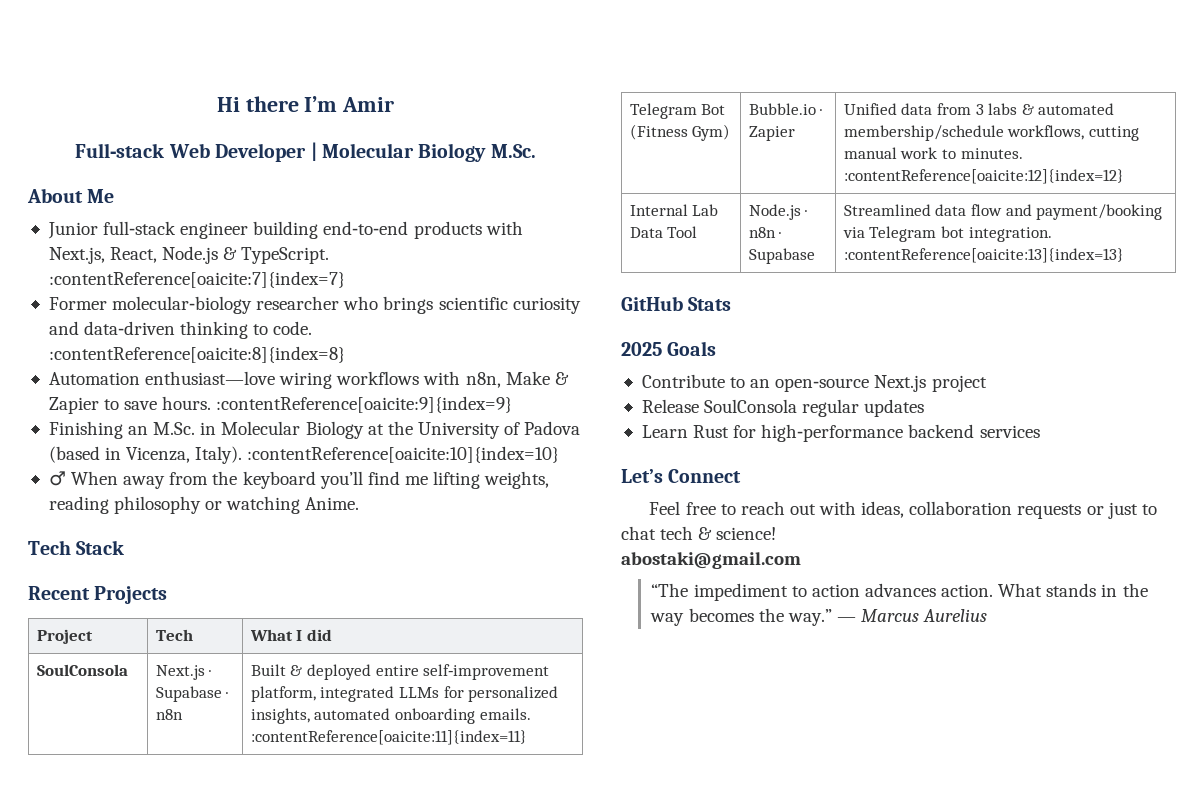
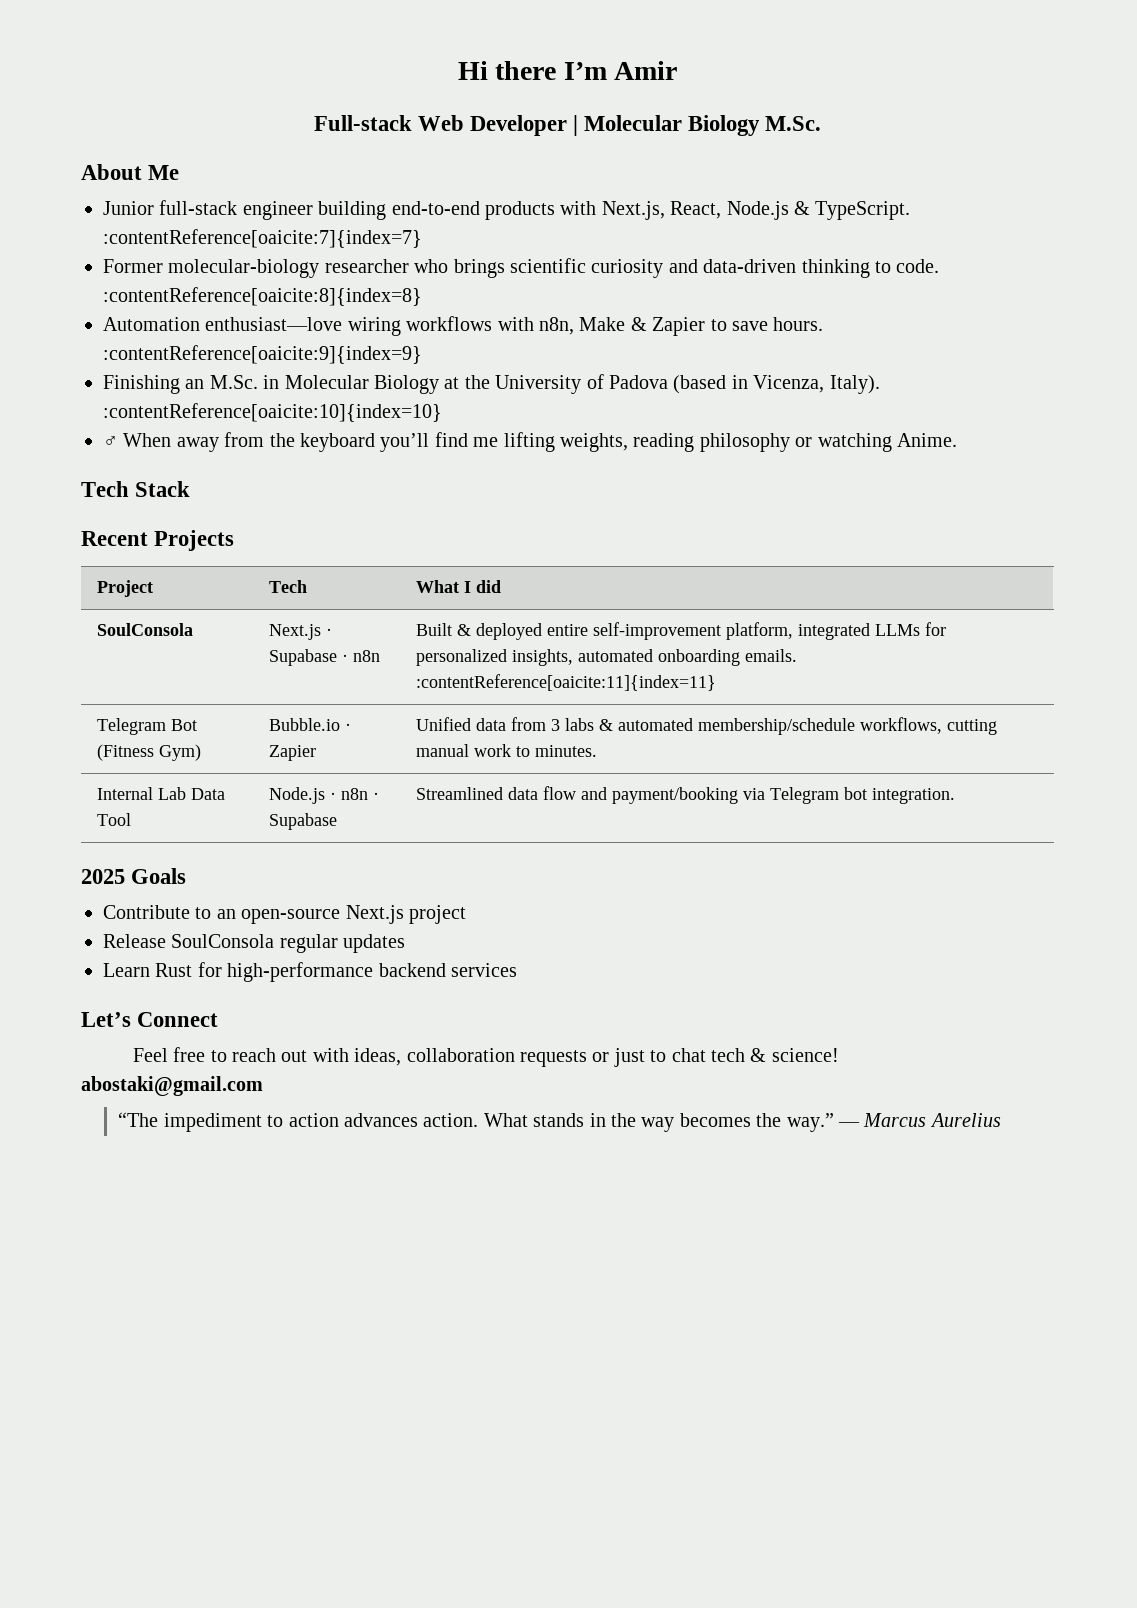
[843,169,1124,184] :contentReference[oaicite:12]{index=12} -> (597, 751) none
[843,248,1124,263] [621,296,732,311] :contentReference[oaicite:13]{index=13} // GitHub Stats -> (955, 796) none

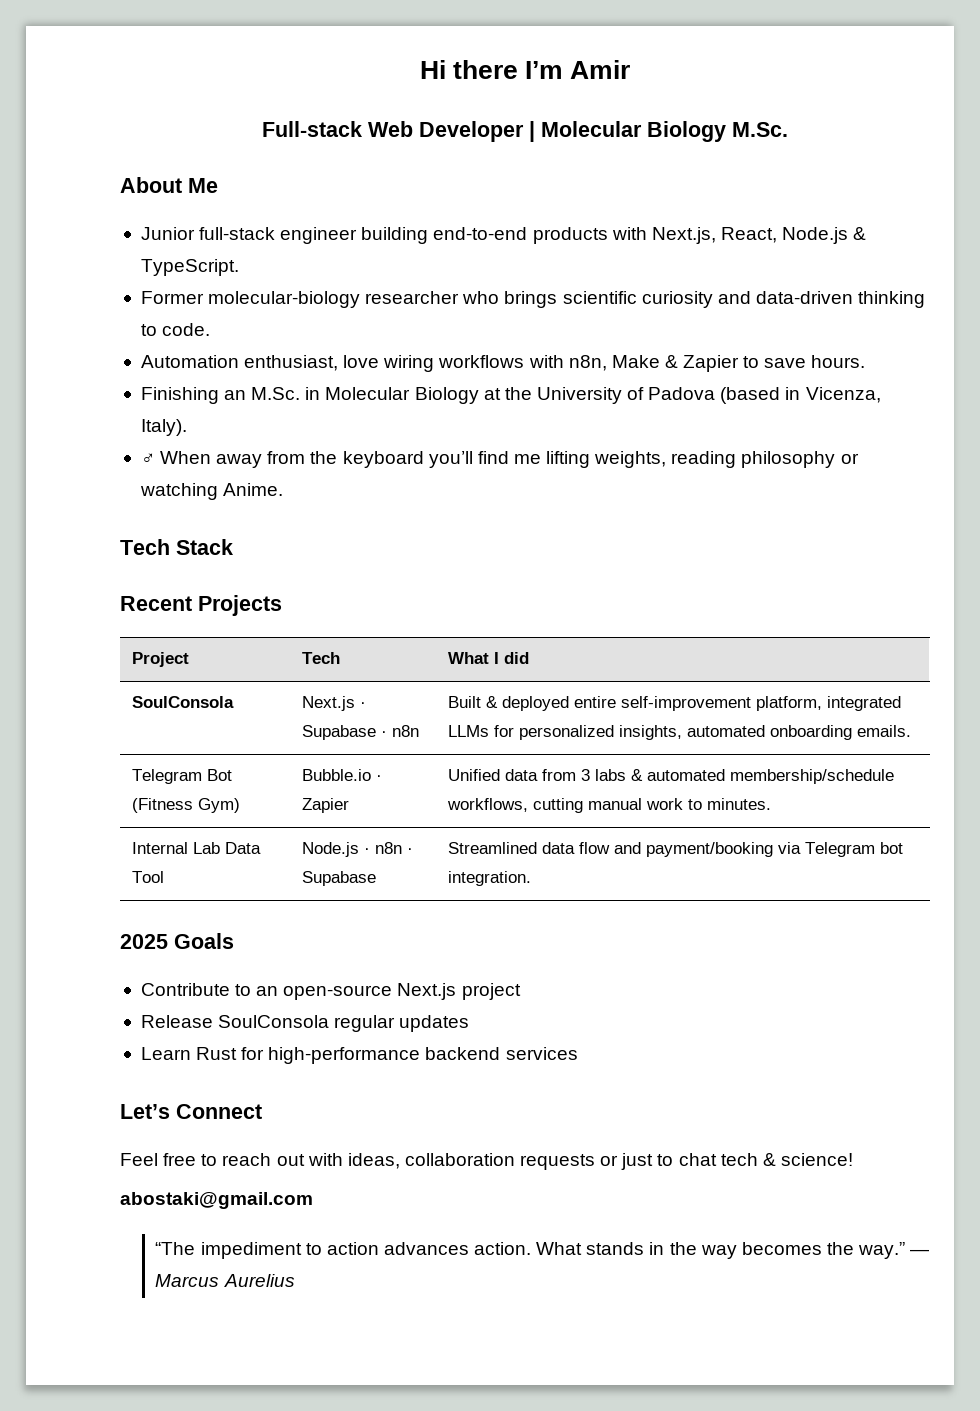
[103,229,422,248] :contentReference[oaicite:7]{index=7} -> (239, 267) none
[103,287,422,306] :contentReference[oaicite:8]{index=8} -> (211, 329) none
[205,317,343,331] enthusiast—love -> [244,355,380,371] enthusiast, love
[103,345,422,364] :contentReference[oaicite:9]{index=9} -> (866, 361) none
[103,403,442,422] :contentReference[oaicite:10]{index=10} -> (187, 427) none
[415,674,716,691] :contentReference[oaicite:11]{index=11} -> (911, 731) none

